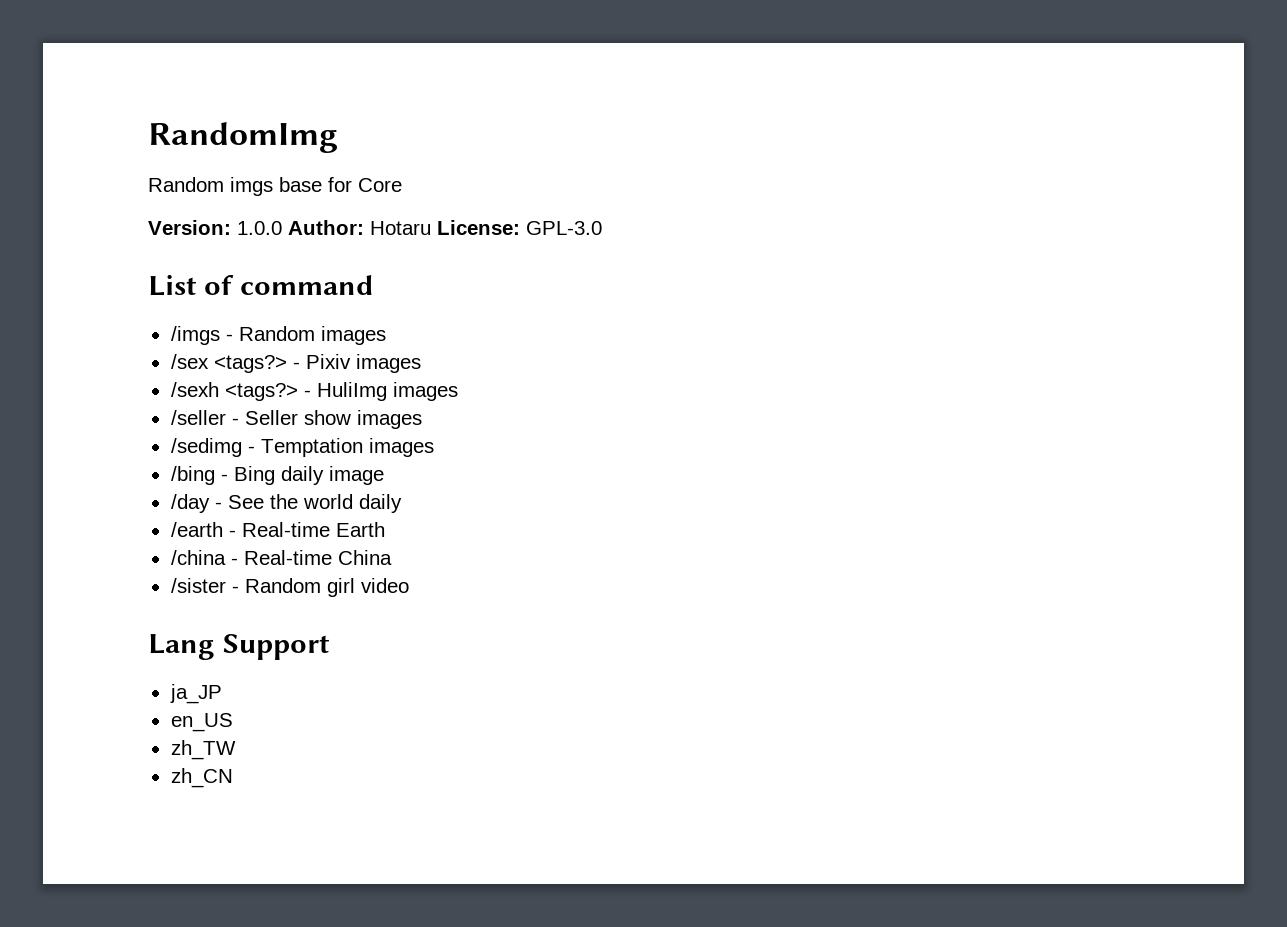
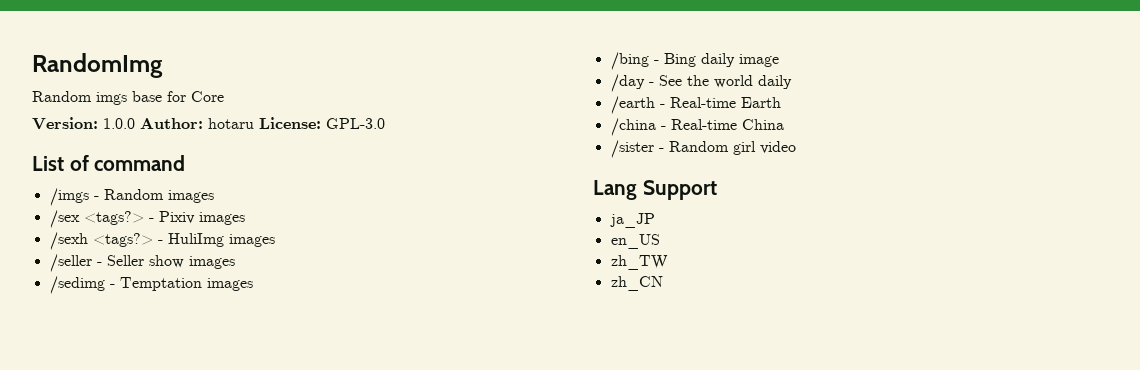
[370,221,431,235] Hotaru -> [208,118,254,129] hotaru

